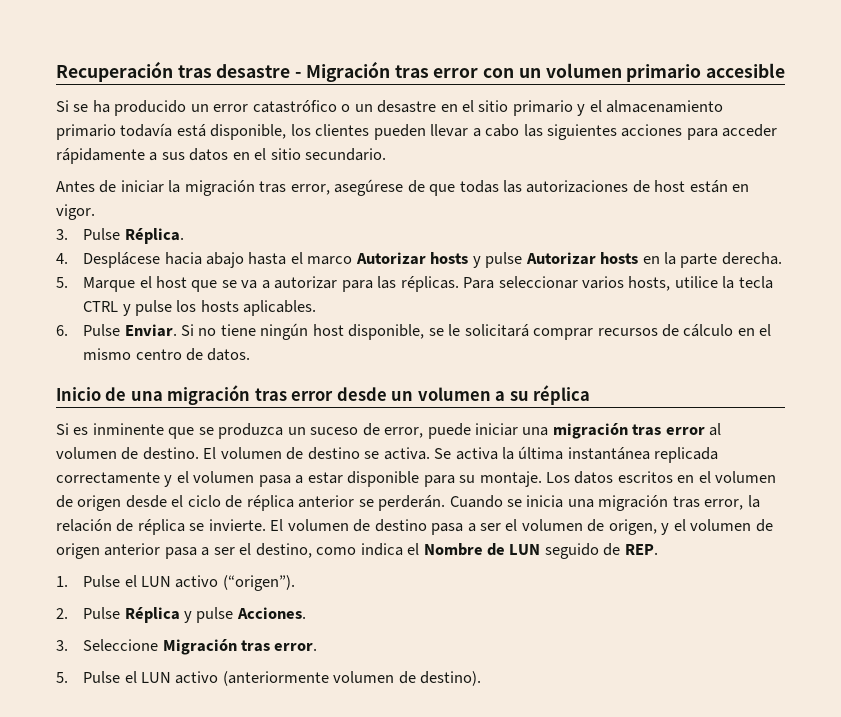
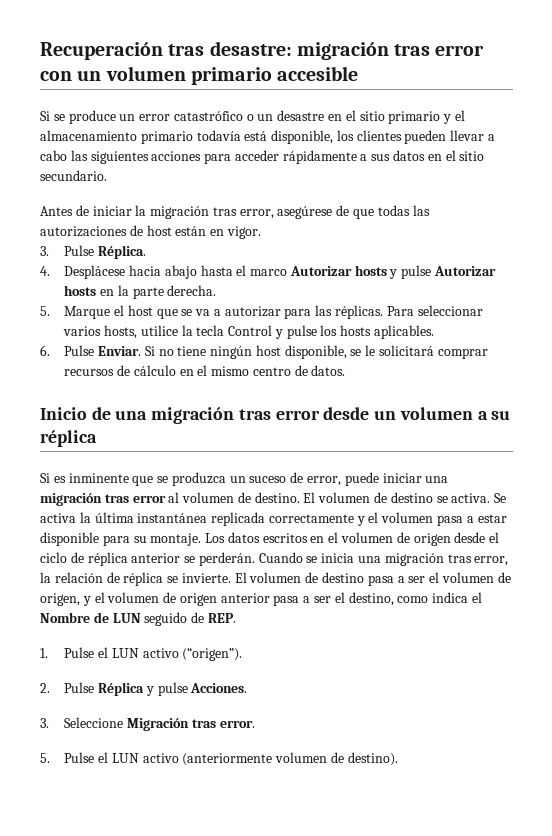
[216,61,390,82] desastre - Migración -> [209,41,389,60] desastre: migración
[92,100,187,116] ha producido -> [68,110,116,124] produce
[83,301,119,312] CTRL -> [228,325,273,336] Control

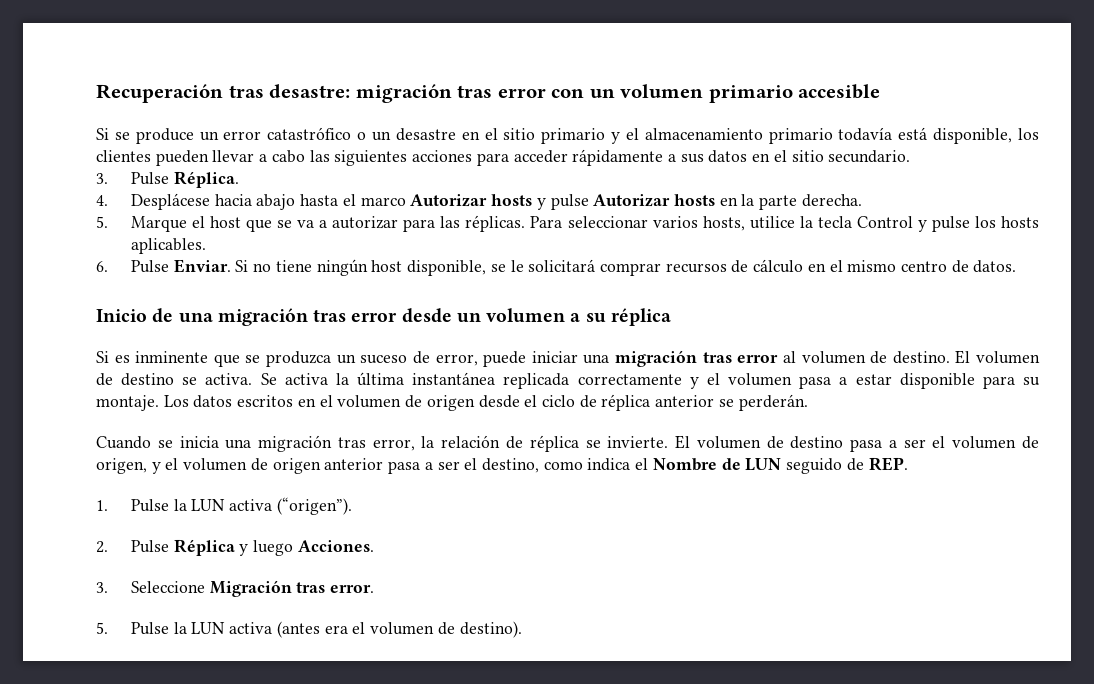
[40,205,430,219] [40,225,261,239] // Antes de iniciar la migración tras error, asegúrese de que todas las autorizaciones de host están en vigor. -> (911, 156) none
(255, 559) none -> (808, 402) //
[97,647,179,658] el LUN activo -> [173,499,273,511] la LUN activa
[157,682,188,696] pulse -> [253,540,294,556] luego
[97,752,273,766] el LUN activo (anteriormente -> [173,621,366,638] la LUN activa (antes era el

